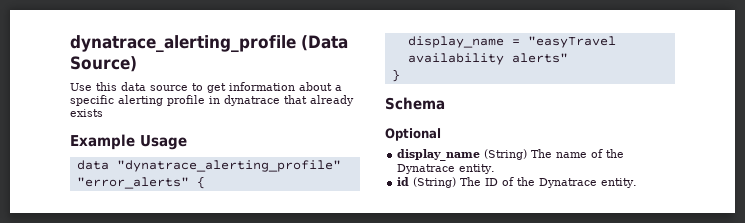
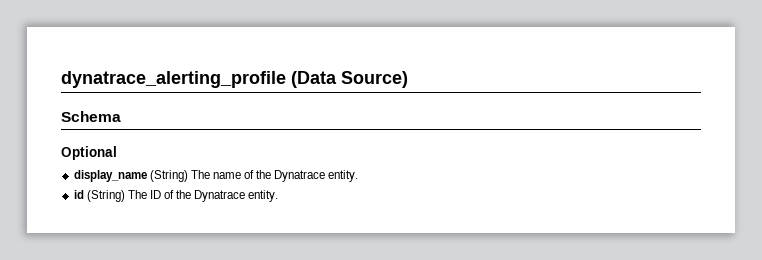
[70,82,342,93] [70,95,354,106] [70,109,103,117] [70,134,187,150] [76,160,341,172] [76,176,205,189] [407,36,616,48] [407,53,568,65] [391,69,400,82] // Use this data source to get information about a specific alerting profile in dynatrace that already exists // Example Usage // data "dynatrace_alerting_profile" "error_alerts" { // display_name = "easyTravel availability alerts" // } -> (408, 79) none

